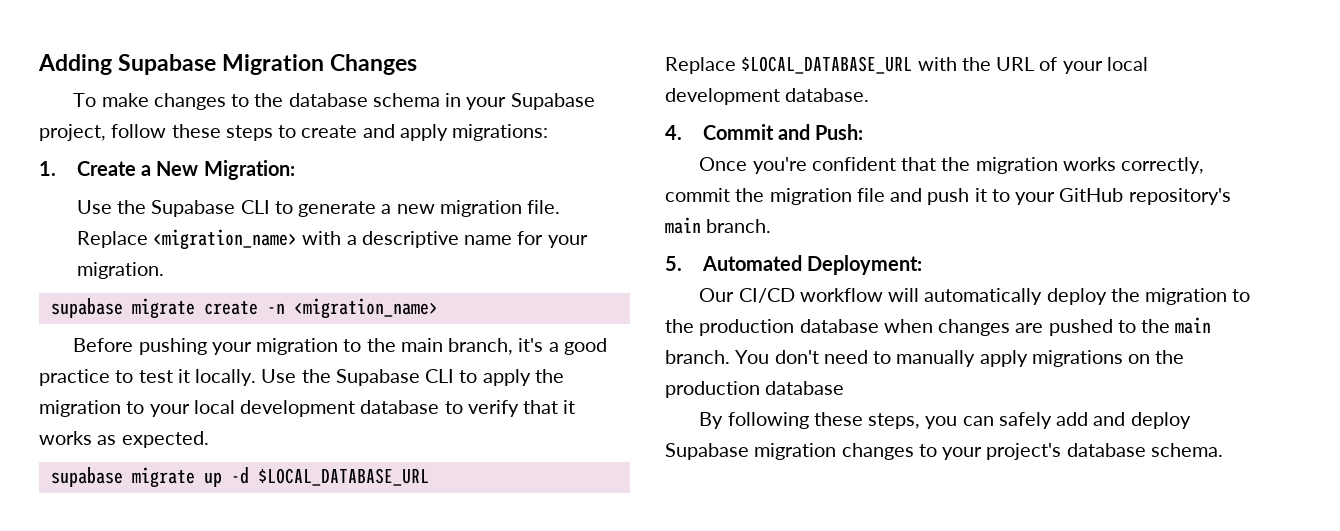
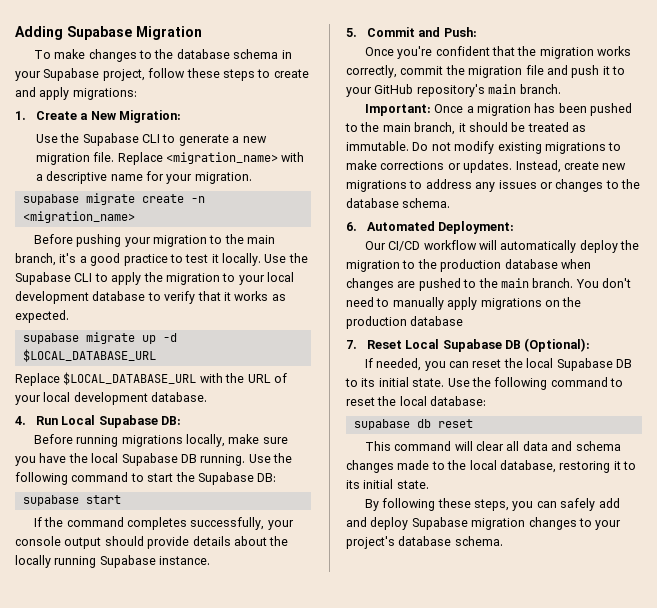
[330,54,418,75] Changes -> (202, 33) none
(682, 132) none -> [35,415,182,428] [33,434,288,447] [15,453,292,466] [15,472,277,485] [22,495,121,506] [33,517,294,530] [15,536,289,549] [15,555,211,568] [346,28,357,37] Run Local Supabase DB: // Before running migrations locally, make sure you have the local Supabase DB running. Use the following command to start the Supabase DB: // supabase start // If the command completes successfully, your console output should provide details about the locally running Supabase instance. // 5.
[665,256,682,271] 5. -> [364,103,633,116] [345,122,586,135] [346,141,622,154] [346,160,627,173] [346,179,640,192] [346,198,451,208] [346,222,357,231] Important: Once a migration has been pushed to the main branch, it should be treated as immutable. Do not modify existing migrations to make corrections or updates. Instead, create new migrations to address any issues or changes to the database schema. // 6.
(845, 388) none -> [346,338,591,352] [364,358,632,371] [345,377,623,390] [346,396,487,406] [353,419,473,430] [364,441,621,451] [346,460,636,473] [346,479,429,489] // 7. Reset Local Supabase DB (Optional): // If needed, you can reset the local Supabase DB to its initial state. Use the following command to reset the local database: // supabase db reset // This command will clear all data and schema changes made to the local database, restoring it to its initial state.

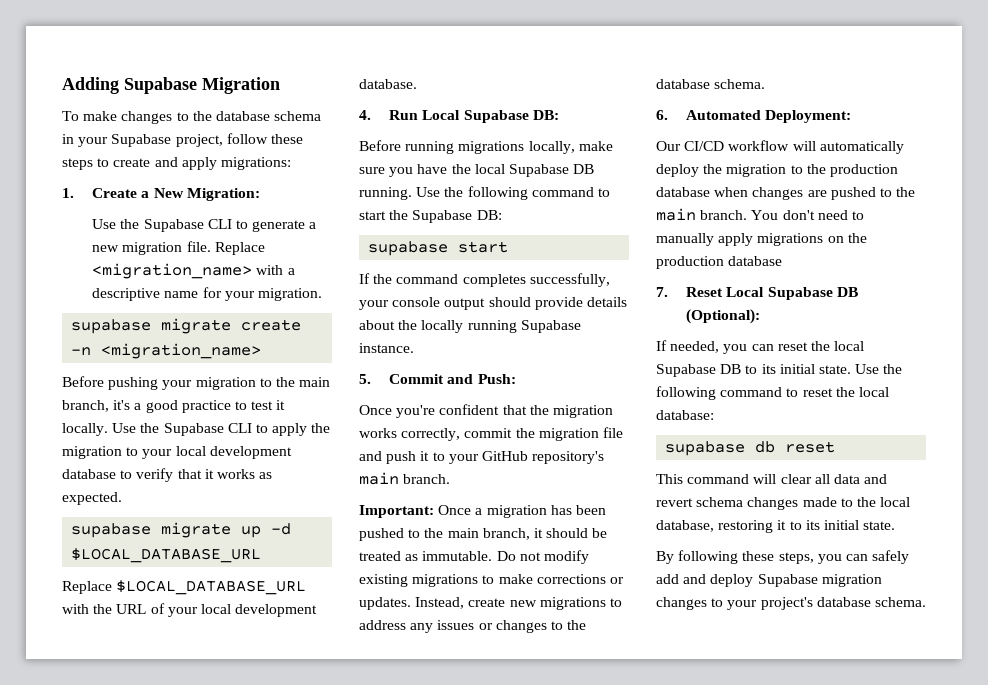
(573, 446) none -> [656,498,693,507] revert

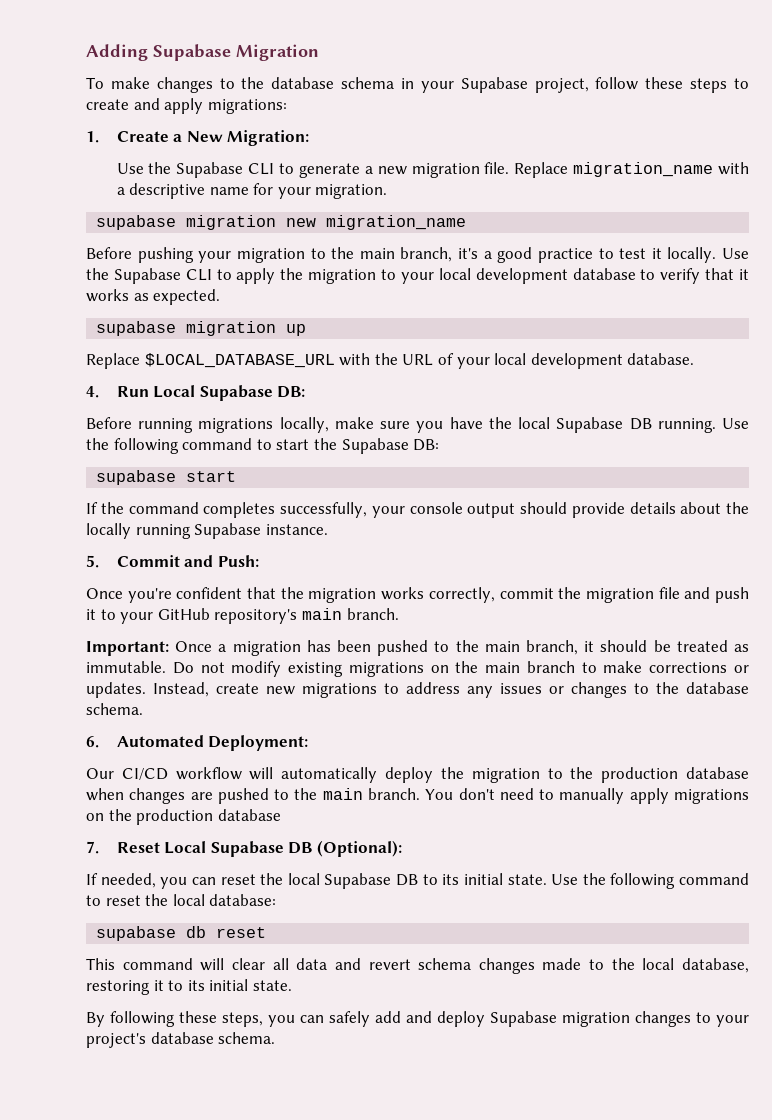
[92,263,253,279] <migration_name> -> [573,162,714,177] migration_name
[161,318,302,334] [71,343,262,359] migrate create -n <migration_name> -> [186,215,467,230] migration new migration_name
[161,522,232,538] migrate -> [186,321,277,336] migration
[271,523,292,535] [71,548,262,563] -d $LOCAL_DATABASE_URL -> (307, 330) none
(479, 580) none -> [430,661,575,673] on the main branch

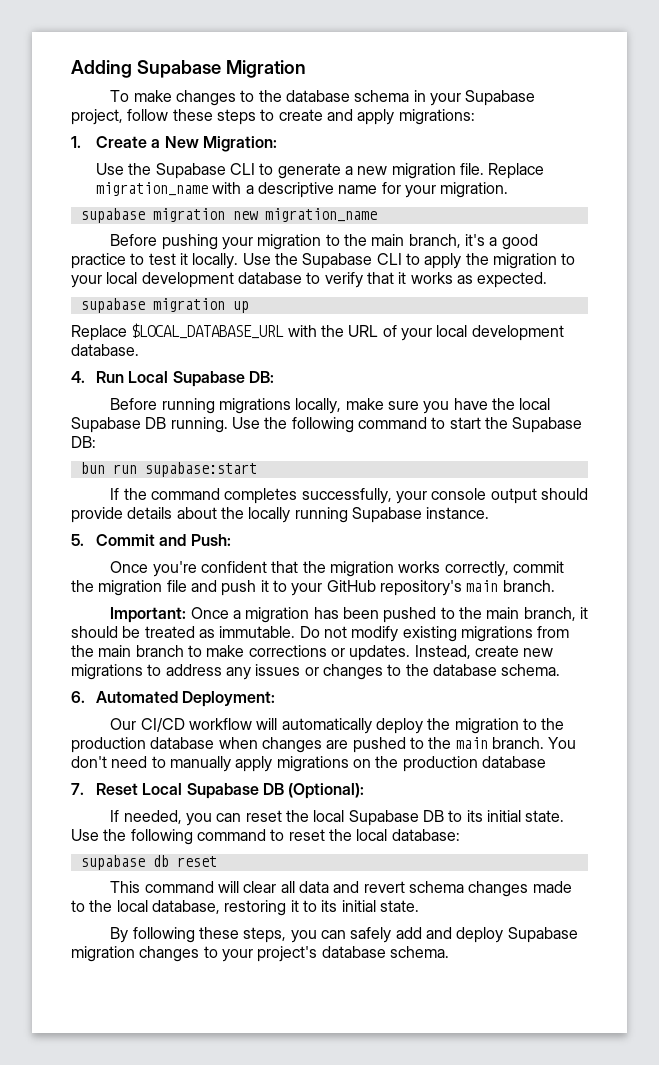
[96,470,237,485] supabase start -> [80,462,257,477] bun run supabase:start
[430,665,449,673] on -> [537,626,570,638] from

